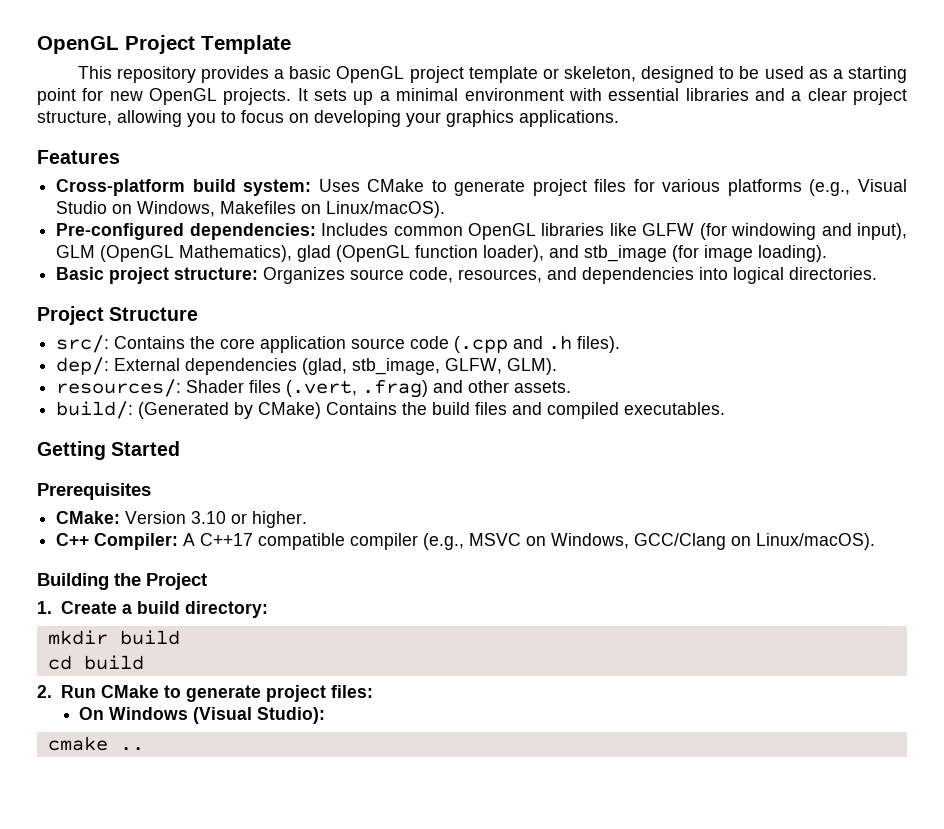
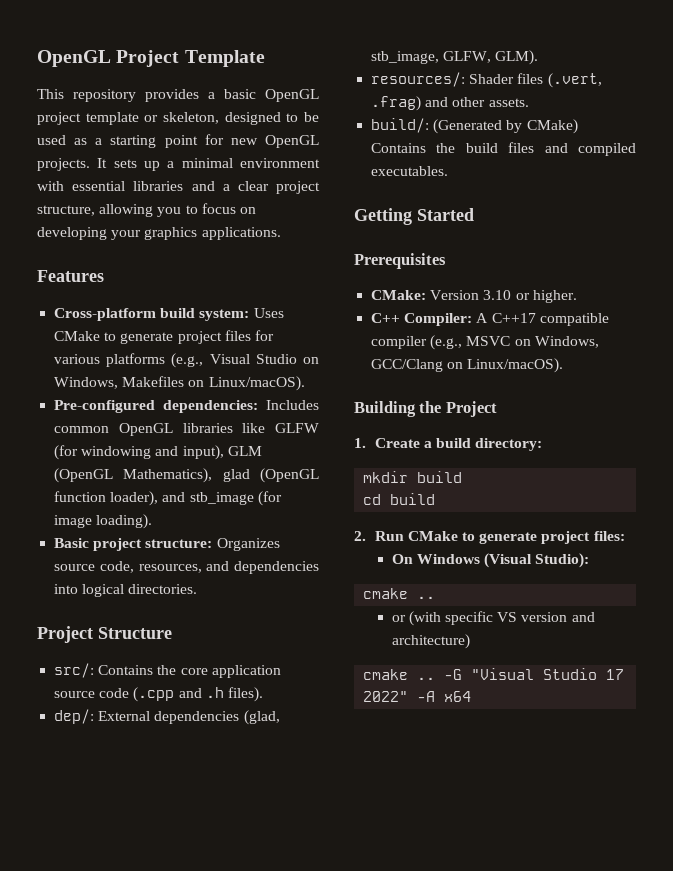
(144, 749) none -> [391,611,595,626] [391,634,470,649] [363,668,625,680] [363,691,472,702] // or (with specific VS version and architecture) // cmake .. -G "Visual Studio 17 2022" -A x64

